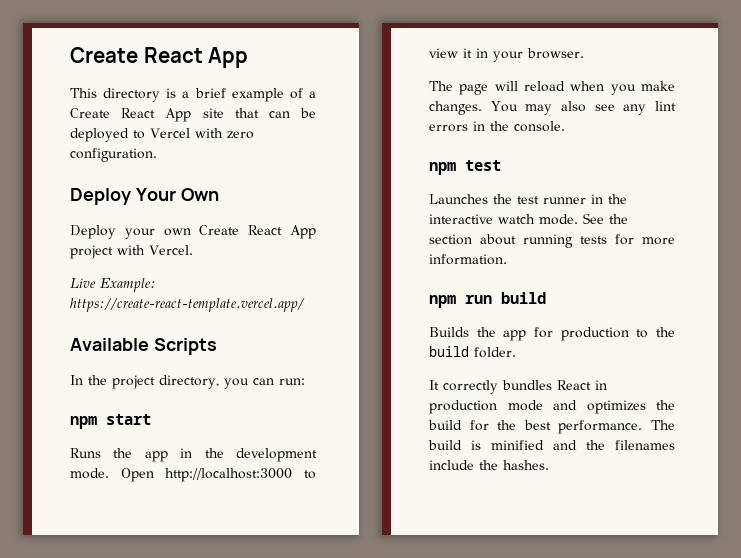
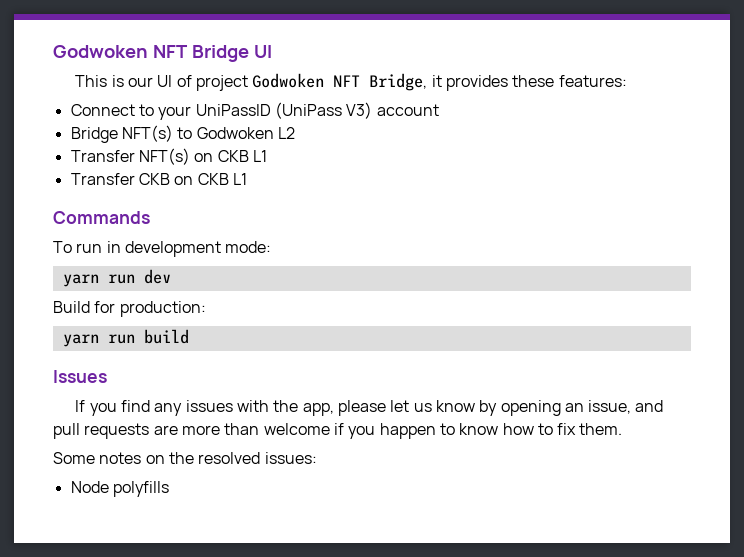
[70,47,249,68] [70,88,316,102] [70,108,316,122] [70,128,254,142] [70,148,157,162] [70,188,219,205] [70,225,316,239] [70,245,193,259] [70,278,156,292] [70,298,305,312] [70,338,217,355] [70,375,305,389] [70,414,151,429] [70,448,317,462] [70,468,316,482] [429,48,584,62] [429,81,675,95] [429,101,676,115] [429,121,565,132] [429,160,501,175] [429,194,627,204] [429,213,628,225] [429,234,675,248] [429,254,507,265] [429,292,546,308] [429,327,675,341] [429,346,516,358] [429,380,607,394] [429,400,675,414] [428,420,675,434] [428,440,675,450] [429,460,549,470] Create React App // This directory is a brief example of a Create React App site that can be deployed to Vercel with zero configuration. // Deploy Your Own // Deploy your own Create React App project with Vercel. // Live Example: https://create-react-template.vercel.app/ // Available Scripts // In the project directory, you can run: // npm start // Runs the app in the development mode. Open http://localhost:3000 to view it in your browser. // The page will reload when you make changes. You may also see any lint errors in the console. // npm test // Launches the test runner in the interactive watch mode. See the section about running tests for more information. // npm run build // Builds the app for production to the build folder. // It correctly bundles React in production mode and optimizes the build for the best performance. The build is minified and the filenames include the hashes. -> [53,45,272,62] [75,73,627,91] [70,102,439,120] [70,125,295,143] [70,148,267,165] [70,173,247,185] [53,211,150,224] [53,241,272,257] [62,269,171,287] [53,301,206,317] [62,329,189,347] [53,370,107,383] [75,400,664,416] [53,423,623,439] [53,452,317,464] [70,481,169,497] Godwoken NFT Bridge UI // This is our UI of project Godwoken NFT Bridge, it provides these features: // Connect to your UniPassID (UniPass V3) account // Bridge NFT(s) to Godwoken L2 // Transfer NFT(s) on CKB L1 // Transfer CKB on CKB L1 // Commands // To run in development mode: // yarn run dev // Build for production: // yarn run build // Issues // If you find any issues with the app, please let us know by opening an issue, and pull requests are more than welcome if you happen to know how to fix them. // Some notes on the resolved issues: // Node polyfills

